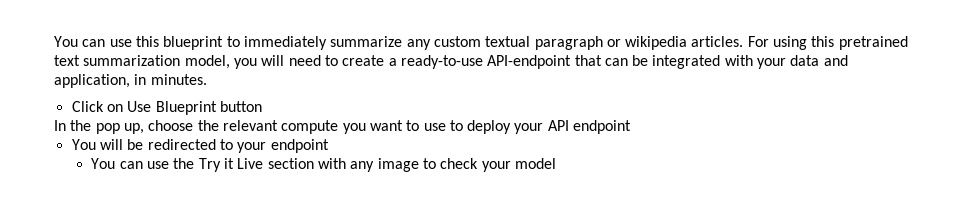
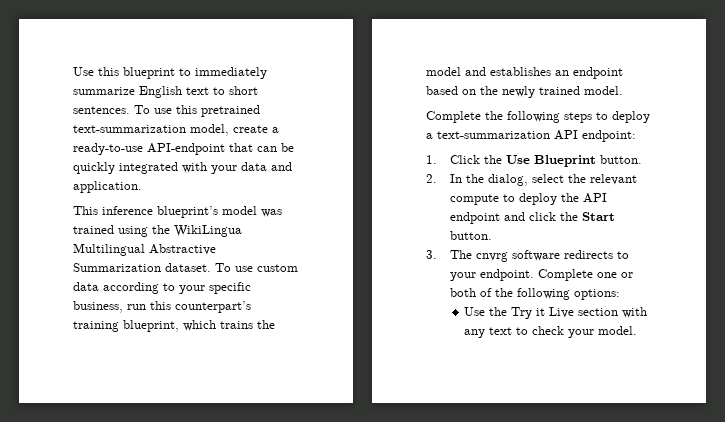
[54,36,132,47] You can use -> [73,67,94,76] Use
[406,36,908,50] [54,55,338,69] any custom textual paragraph or wikipedia articles. For using this pretrained text summarization model, you will need to -> [139,86,258,98] [73,105,260,117] [73,124,229,136] English text to short sentences. To use this pretrained text-summarization model,
(649, 60) none -> [73,162,115,174] quickly
[54,74,207,88] [71,101,262,115] [54,120,544,134] application, in minutes. // Click on Use Blueprint button // In the pop up, choose the relevant compute you want to use to deploy your -> [73,181,142,193] [73,206,282,218] [73,225,242,237] [73,243,216,256] [73,263,298,272] [73,282,251,294] [73,301,251,313] [73,320,275,332] [426,67,623,79] [426,86,623,98] [426,111,650,123] [426,130,636,142] [426,155,643,167] [426,174,638,186] [450,193,580,205] application. // This inference blueprint’s model was trained using the WikiLingua Multilingual Abstractive Summarization dataset. To use custom data according to your specific business, run this counterpart’s training blueprint, which trains the model and establishes an endpoint based on the newly trained model. // Complete the following steps to deploy a text-summarization API endpoint: // 1. Click the Use Blueprint button. // 2. In the dialog, select the relevant compute to deploy the
[71,139,329,153] [91,158,170,169] // You will be redirected to your endpoint // You can use -> [504,212,616,221] [450,231,493,240] [426,250,630,262] [450,269,634,281] [450,288,621,300] [464,307,486,316] and click the Start button. // 3. The cnvrg software redirects to your endpoint. Complete one or both of the following options: // Use
[377,158,419,172] image -> [489,327,513,335] text
[514,158,556,169] model -> [598,326,638,335] model.

